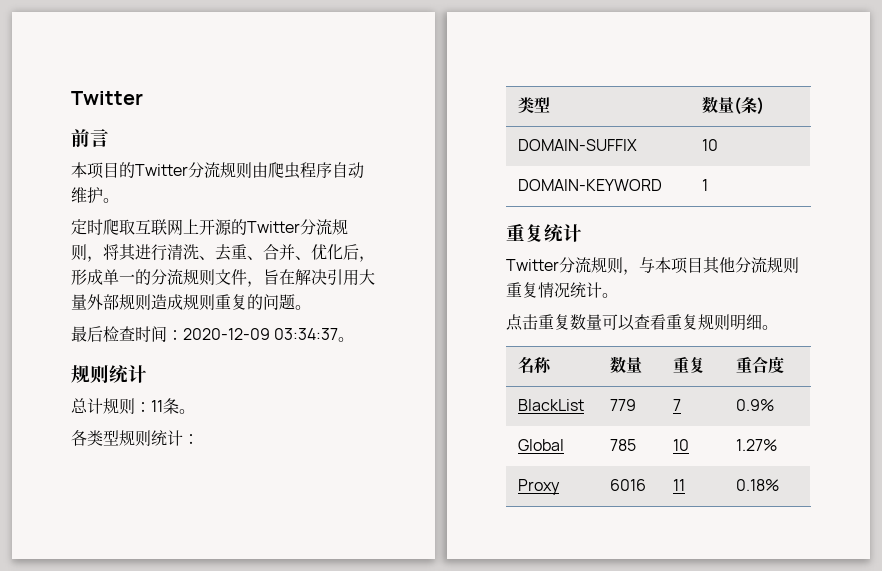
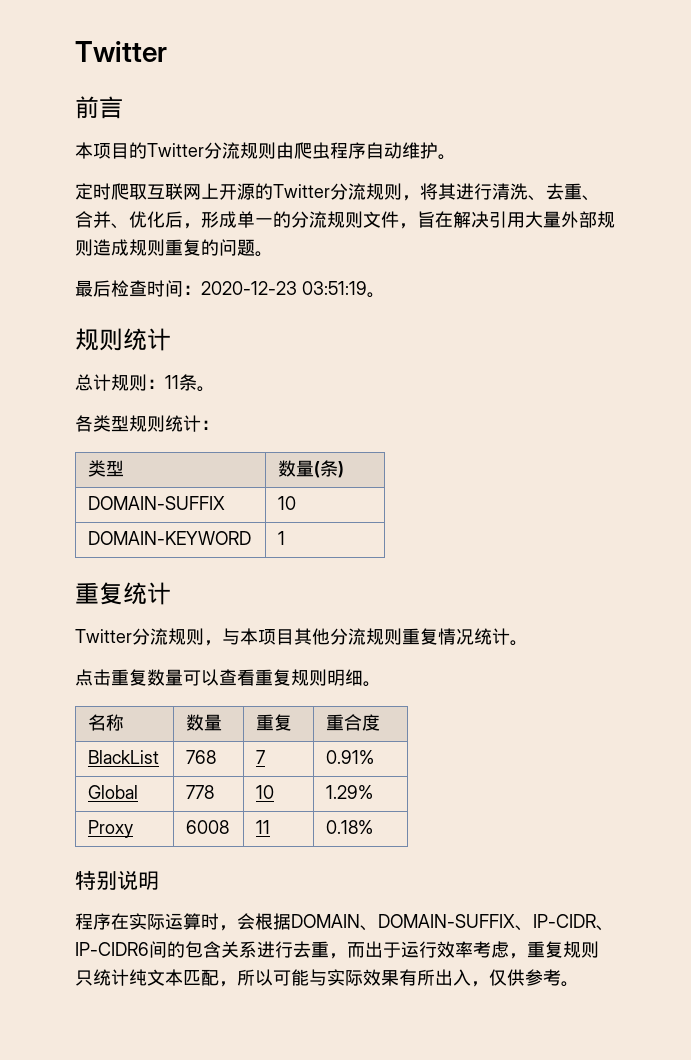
[183,328,339,340] 2020-12-09 03:34:37 -> [201,281,367,295] 2020-12-23 03:51:19
[609,399,636,411] 779 -> [186,750,217,764] 768
[735,399,774,411] 0.9% -> [326,750,375,764] 0.91%
[609,439,636,451] 785 -> [186,785,215,799] 778
[735,439,777,451] 1.27% -> [326,785,374,799] 1.29%
[609,479,646,491] 6016 -> [186,820,230,834] 6008
(779, 485) none -> [75,870,159,890] [75,913,614,931] [75,941,599,959] [75,969,579,987] // 特别说明 // 程序在实际运算时，会根据DOMAIN、DOMAIN-SUFFIX、IP-CIDR、IP-CIDR6间的包含关系进行去重，而出于运行效率考虑，重复规则只统计纯文本匹配，所以可能与实际效果有所出入，仅供参考。

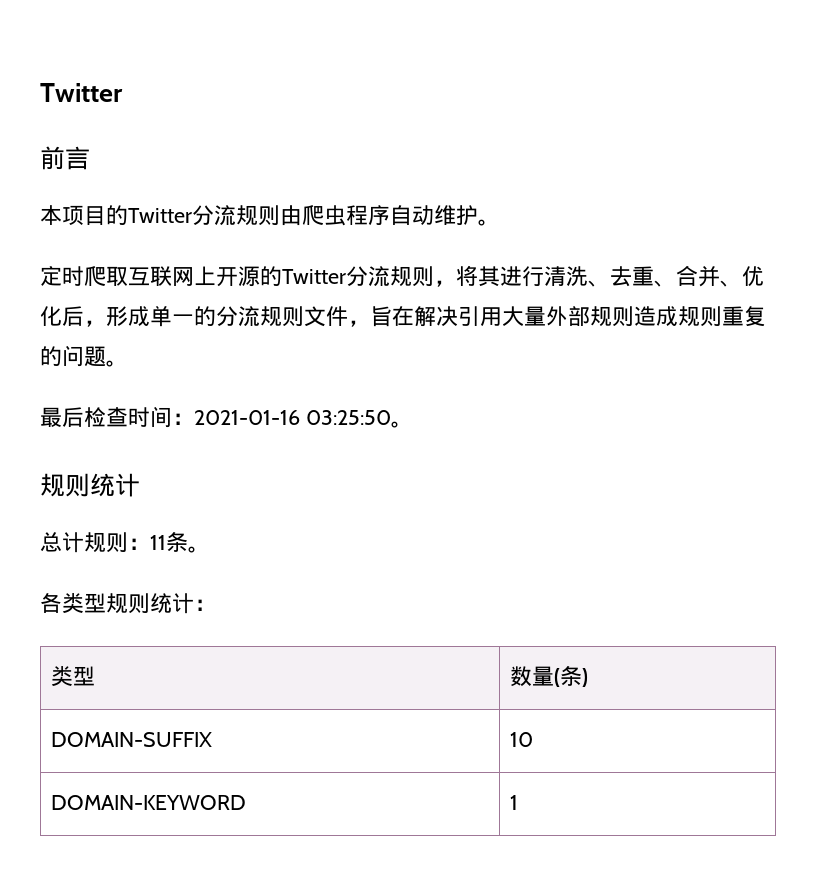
[201,281,367,295] 2020-12-23 03:51:19 -> [194,410,391,425] 2021-01-16 03:25:50
[75,582,171,605] [75,628,528,646] [75,669,381,687] [88,714,125,731] [186,714,223,731] [256,714,293,731] [326,714,381,731] [88,750,160,764] [186,750,217,764] [256,750,266,764] [326,750,375,764] [88,785,139,799] [186,785,215,799] [256,785,275,799] [326,785,374,799] [88,820,134,838] [186,820,230,834] [256,820,271,834] [326,820,374,834] [75,870,159,890] [75,913,614,931] [75,941,599,959] [75,969,579,987] // 重复统计 // Twitter分流规则，与本项目其他分流规则重复情况统计。 // 点击重复数量可以查看重复规则明细。 // 名称 | 数量 | 重复 | 重合度 // BlackList | 768 | 7 | 0.91% // Global | 778 | 10 | 1.29% // Proxy | 6008 | 11 | 0.18% // 特别说明 // 程序在实际运算时，会根据DOMAIN、DOMAIN-SUFFIX、IP-CIDR、IP-CIDR6间的包含关系进行去重，而出于运行效率考虑，重复规则只统计纯文本匹配，所以可能与实际效果有所出入，仅供参考。 -> (518, 802) none

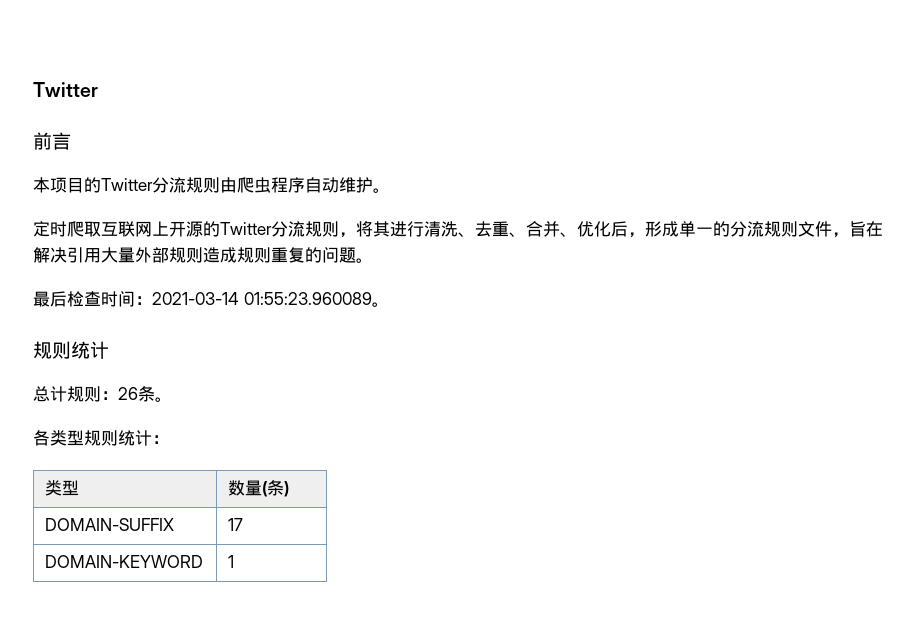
[194,410,391,425] 2021-01-16 03:25:50 -> [152,292,372,305] 2021-03-14 01:55:23.960089
[150,535,166,550] 11 -> [118,387,138,400] 26
[509,732,533,747] 10 -> [228,518,244,531] 17

